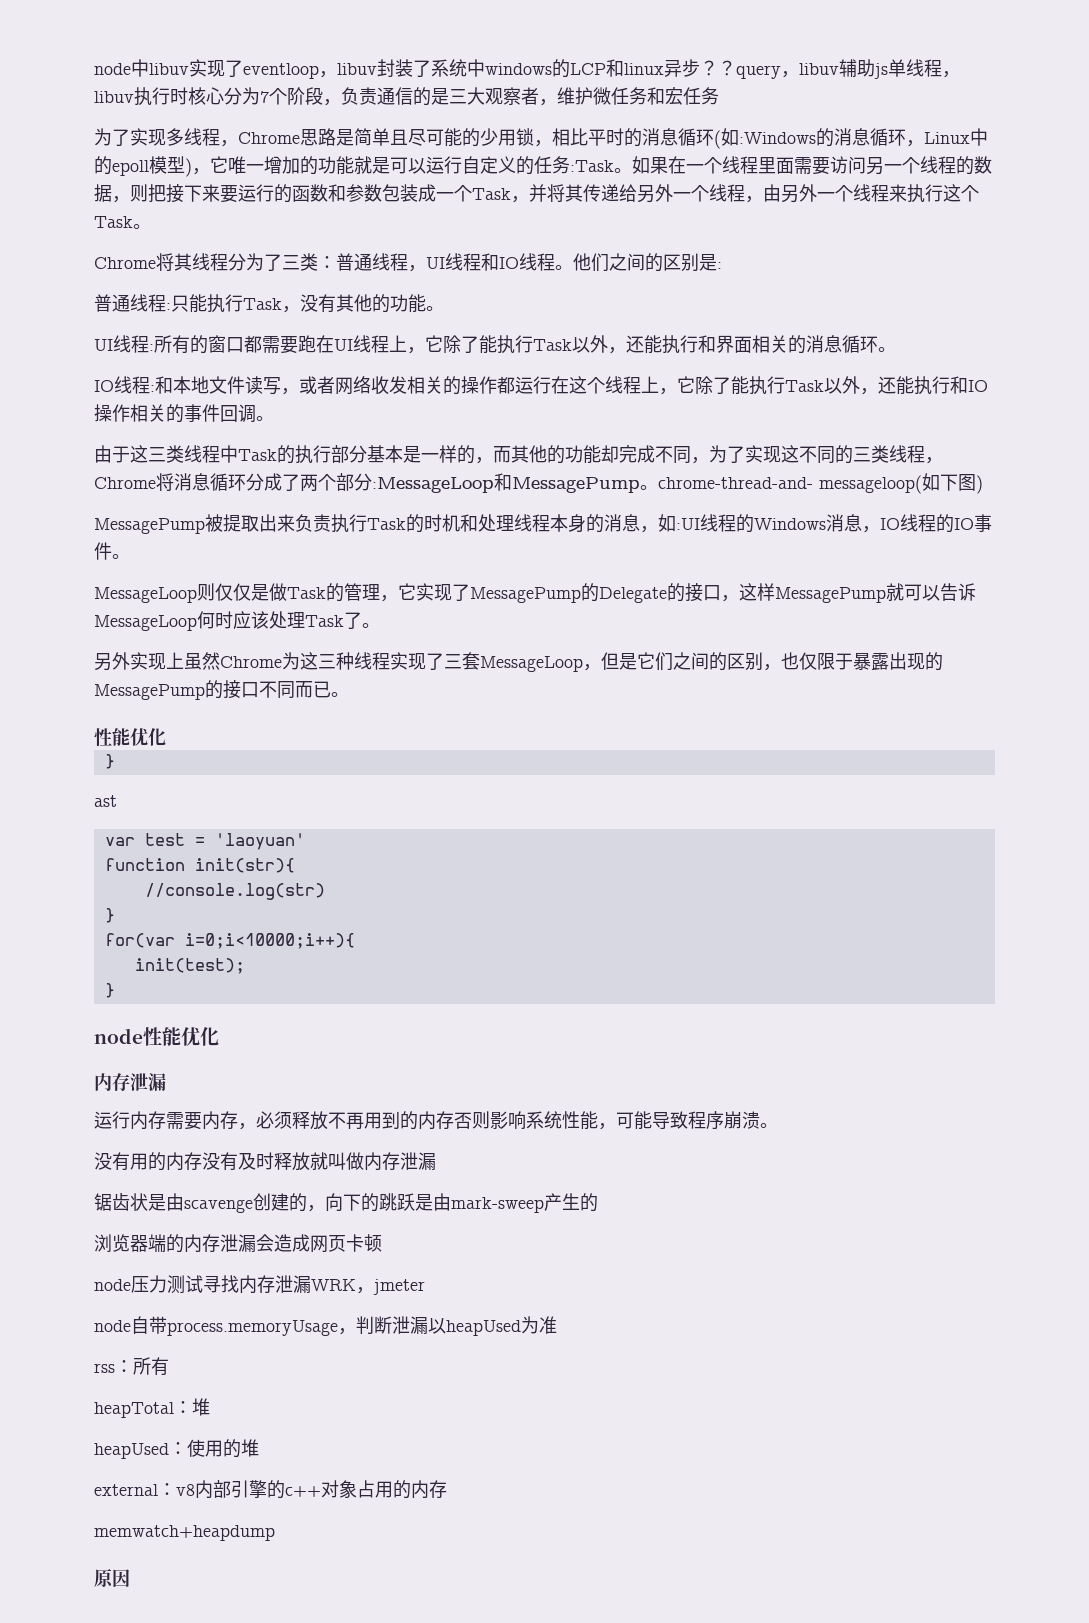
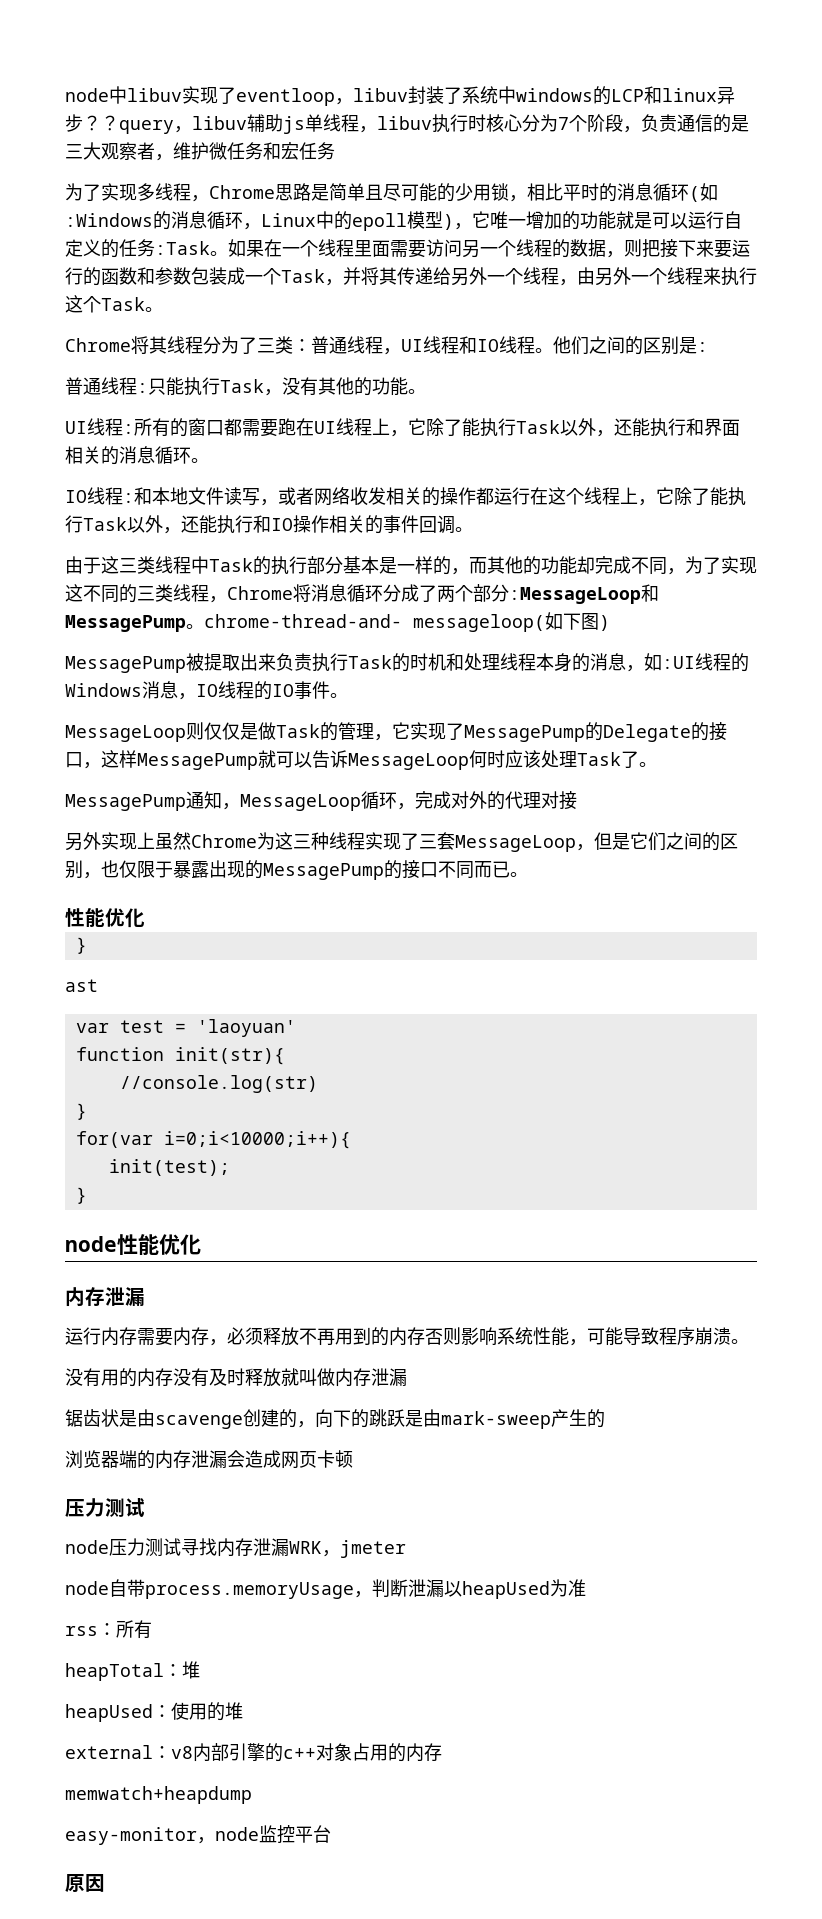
(380, 625) none -> [65,791,577,811] // MessagePump通知，MessageLoop循环，完成对外的代理对接
(382, 1243) none -> [65,1498,145,1517] // 压力测试
(275, 1533) none -> [65,1825,331,1845] // easy-monitor，node监控平台

